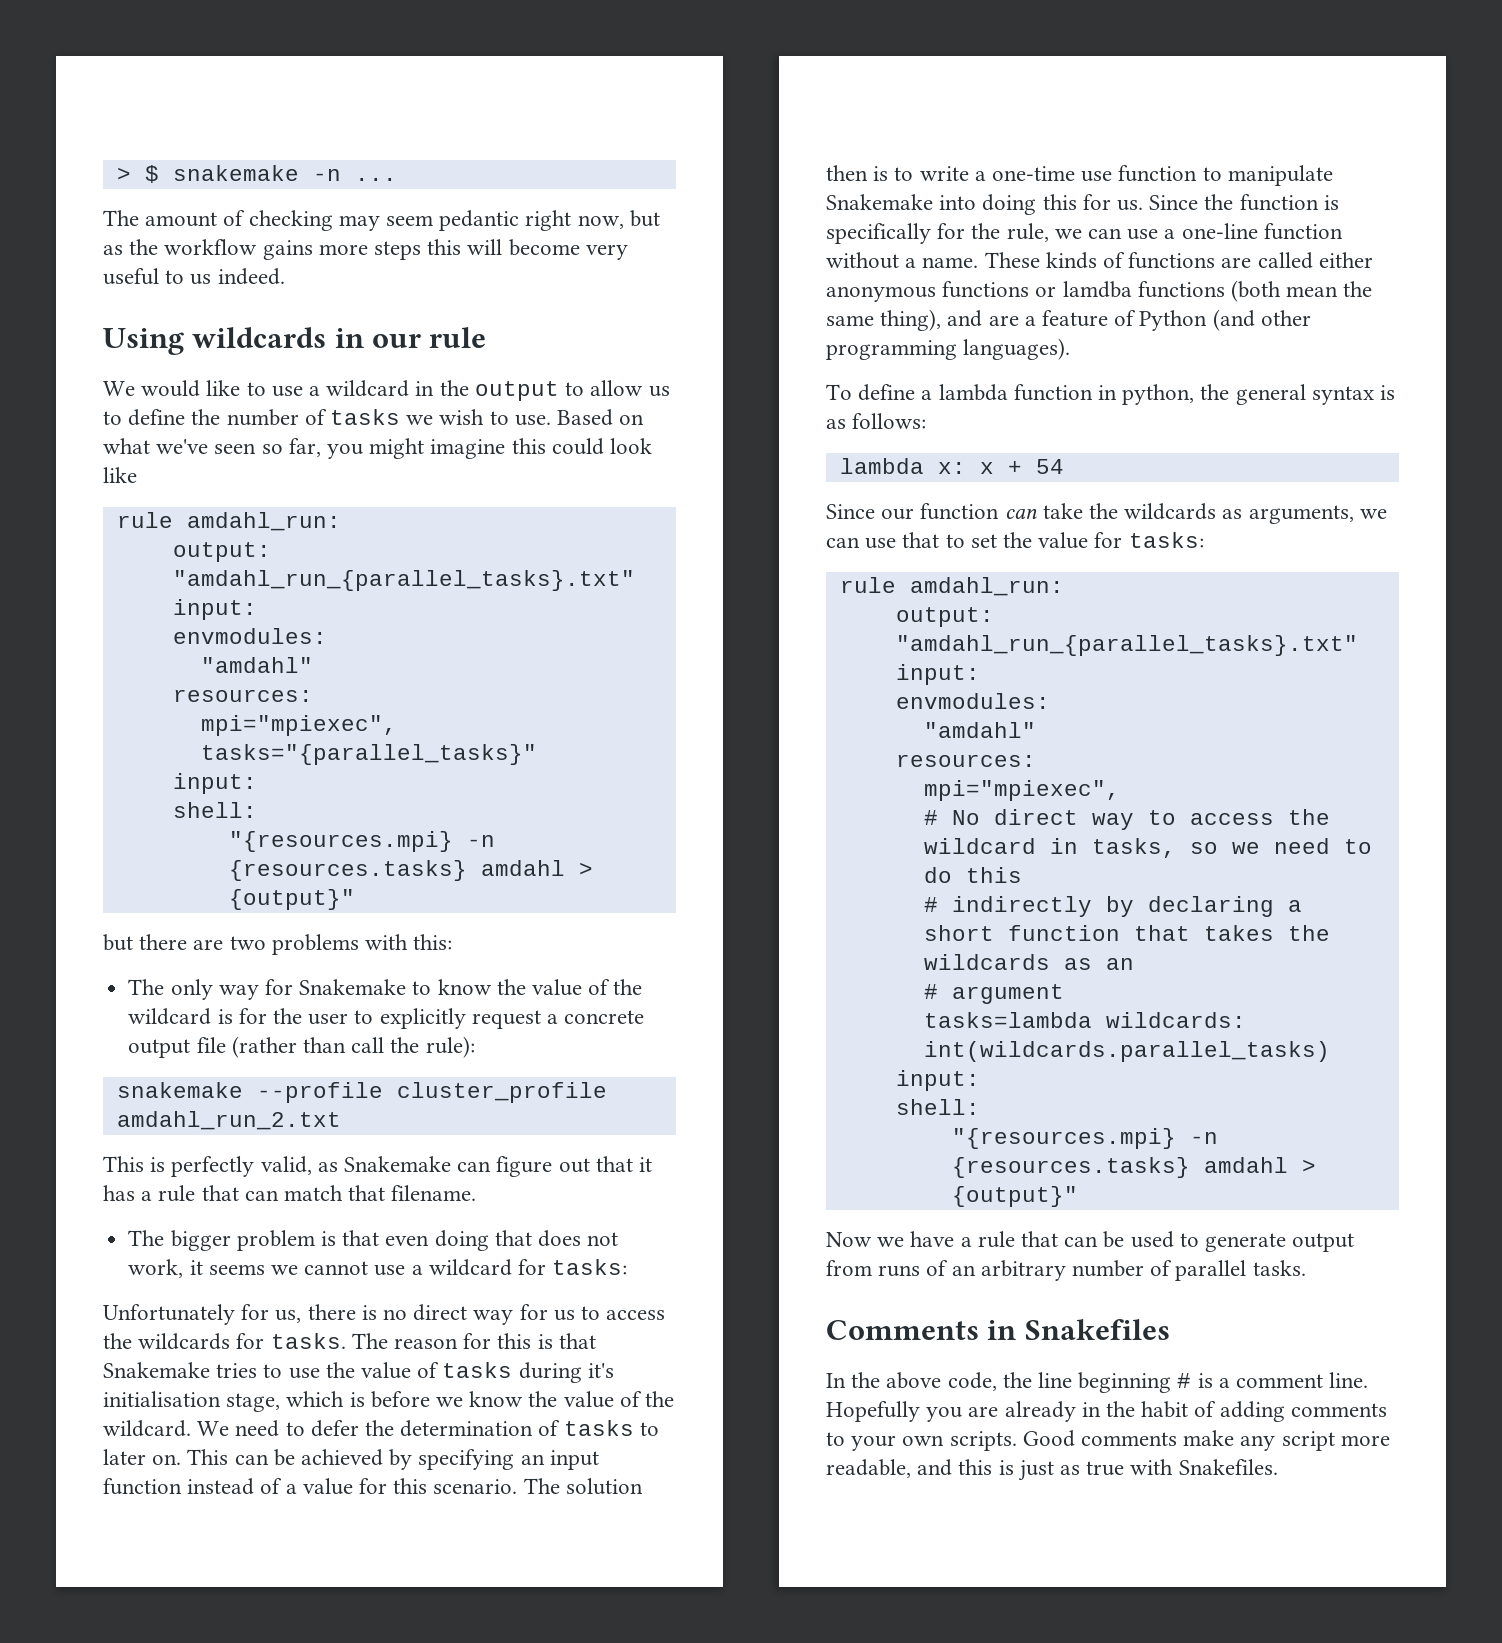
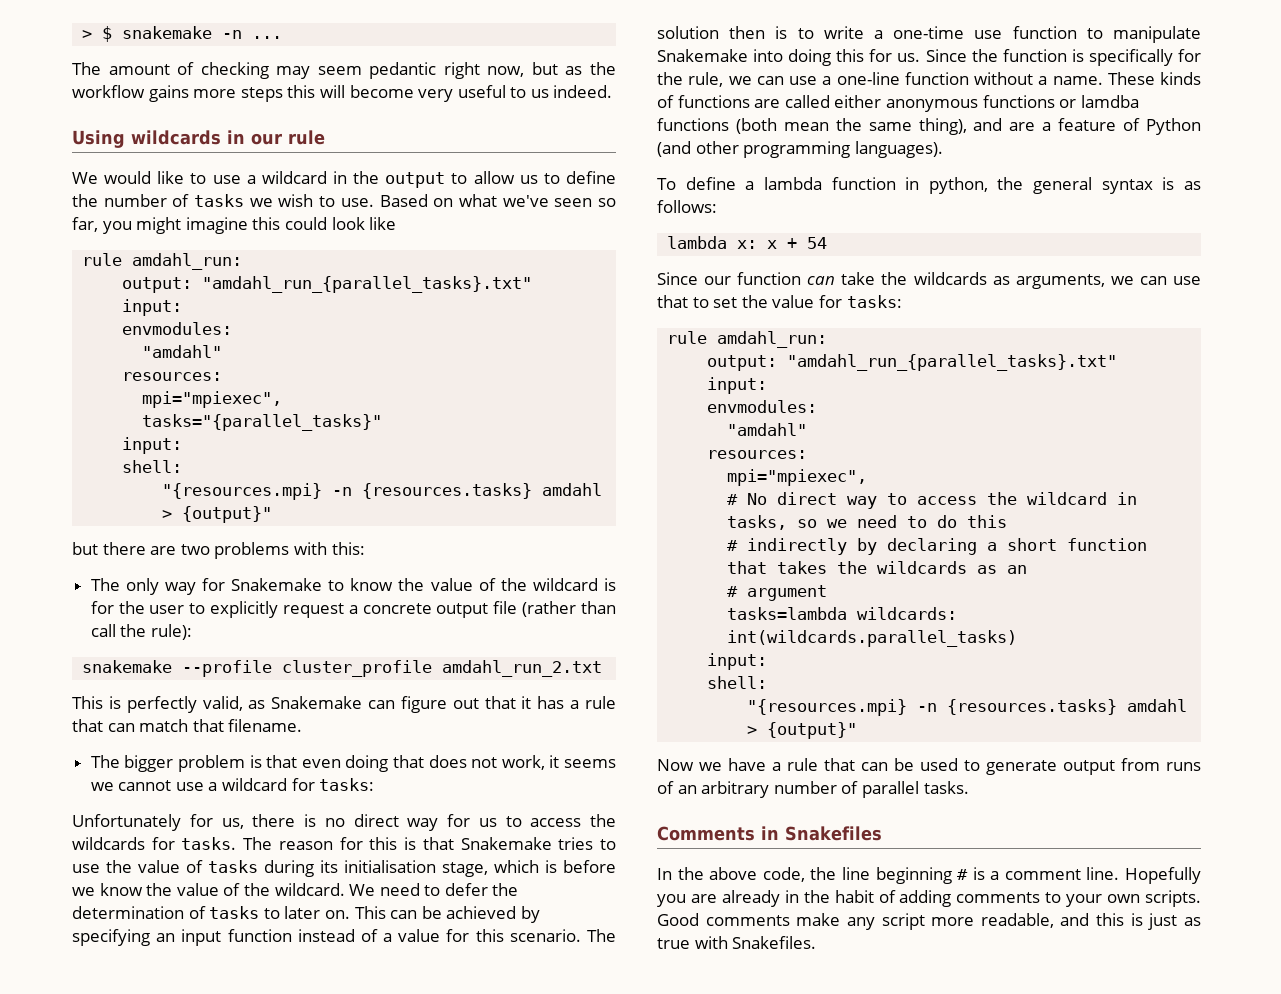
[587,1363,614,1378] it's -> [320,860,338,873] its

